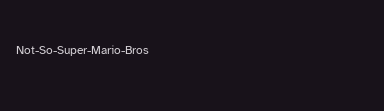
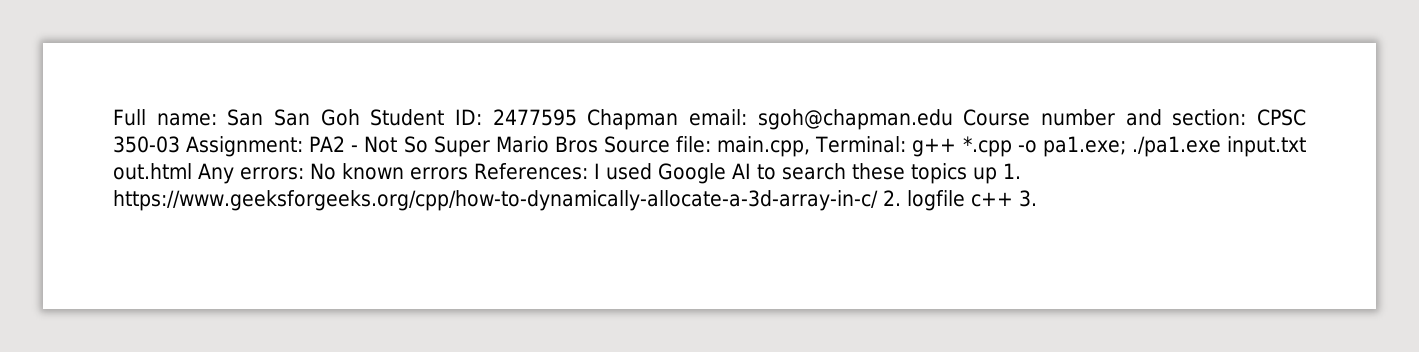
[16,45,149,56] Not-So-Super-Mario-Bros -> [113,109,1306,130] [113,136,1306,157] [113,163,1021,184] [113,190,1037,211] Full name: San San Goh Student ID: 2477595 Chapman email: sgoh@chapman.edu Course number and section: CPSC 350-03 Assignment: PA2 - Not So Super Mario Bros Source file: main.cpp, Terminal: g++ *.cpp -o pa1.exe; ./pa1.exe input.txt out.html Any errors: No known errors References: I used Google AI to search these topics up 1. https://www.geeksforgeeks.org/cpp/how-to-dynamically-allocate-a-3d-array-in-c/ 2. logfile c++ 3.

